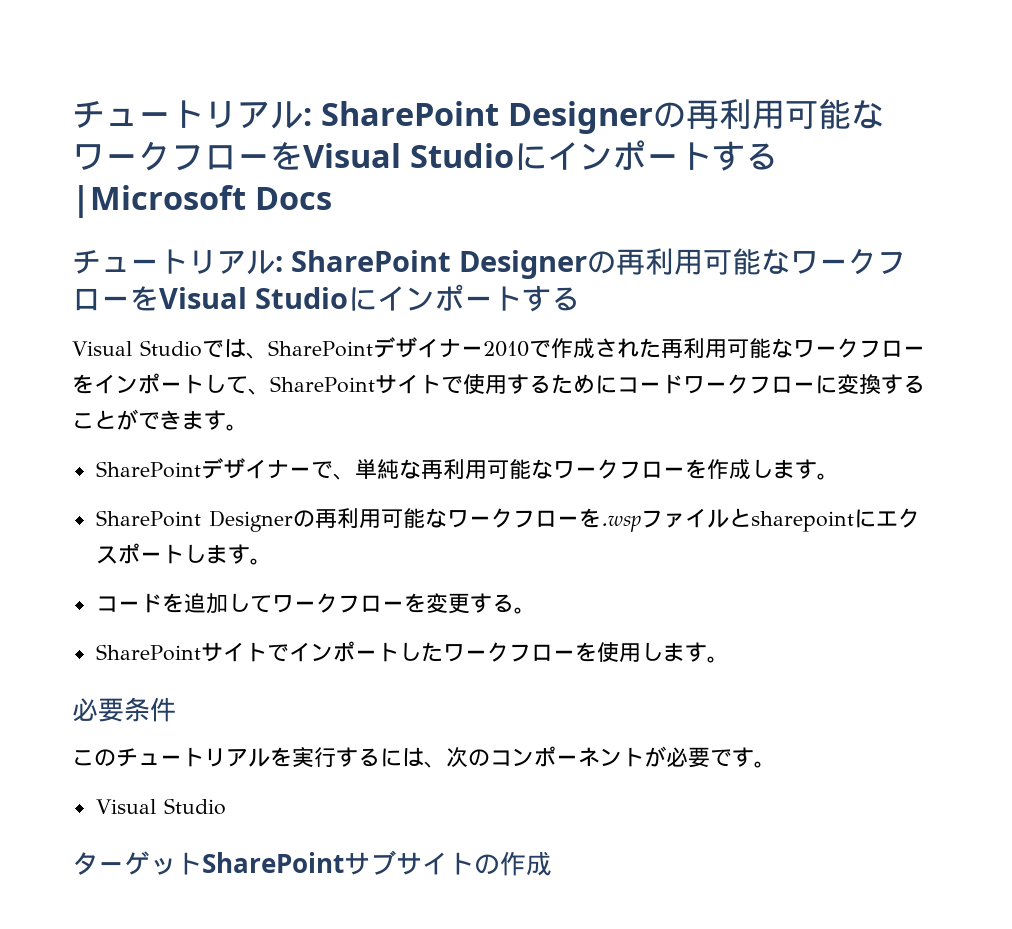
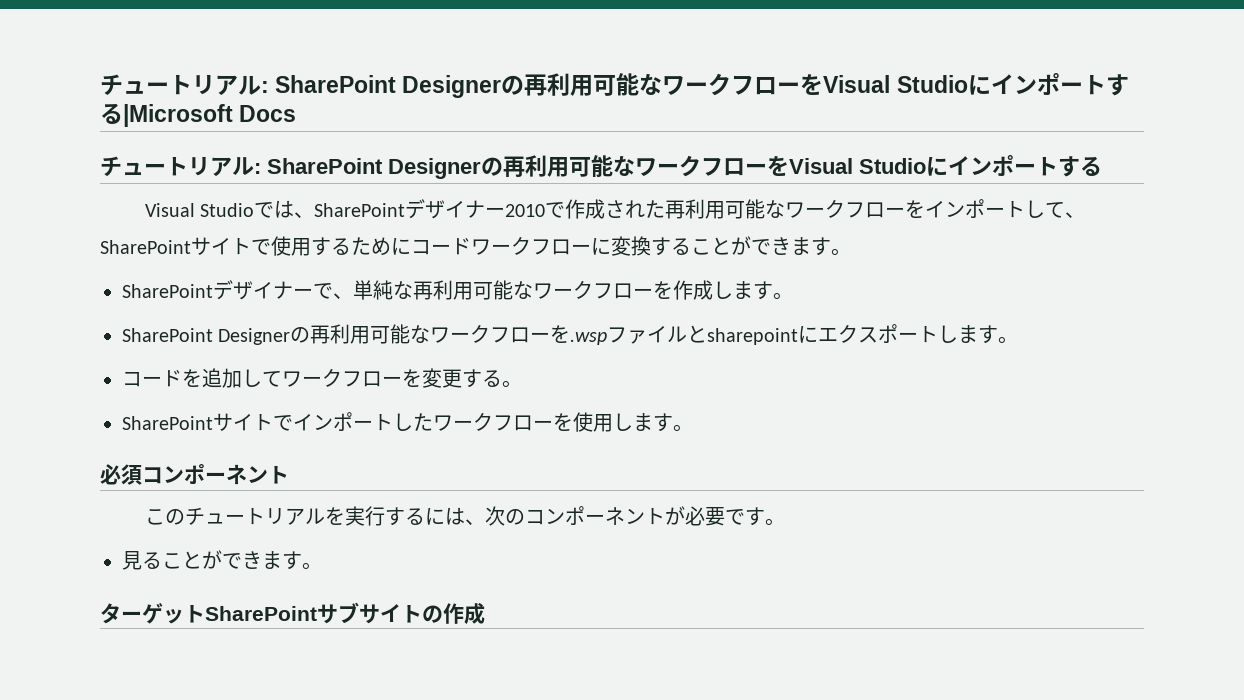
[98,697,176,722] 要条件 -> [121,464,289,485] 須コンポーネント
[95,798,226,815] Visual Studio -> [122,550,322,570] 見ることができます。

